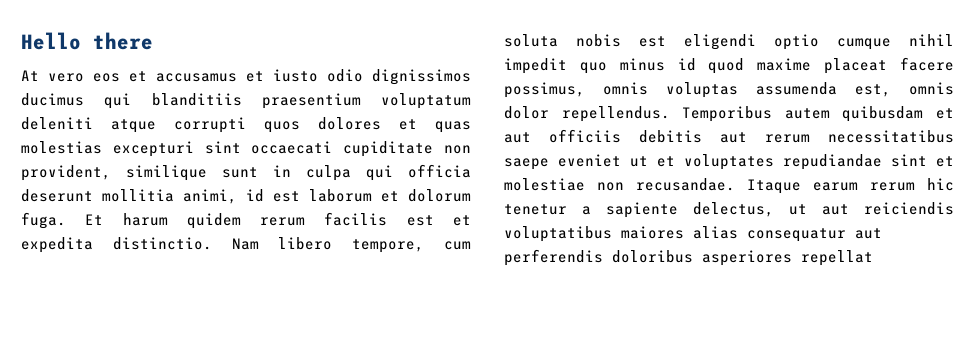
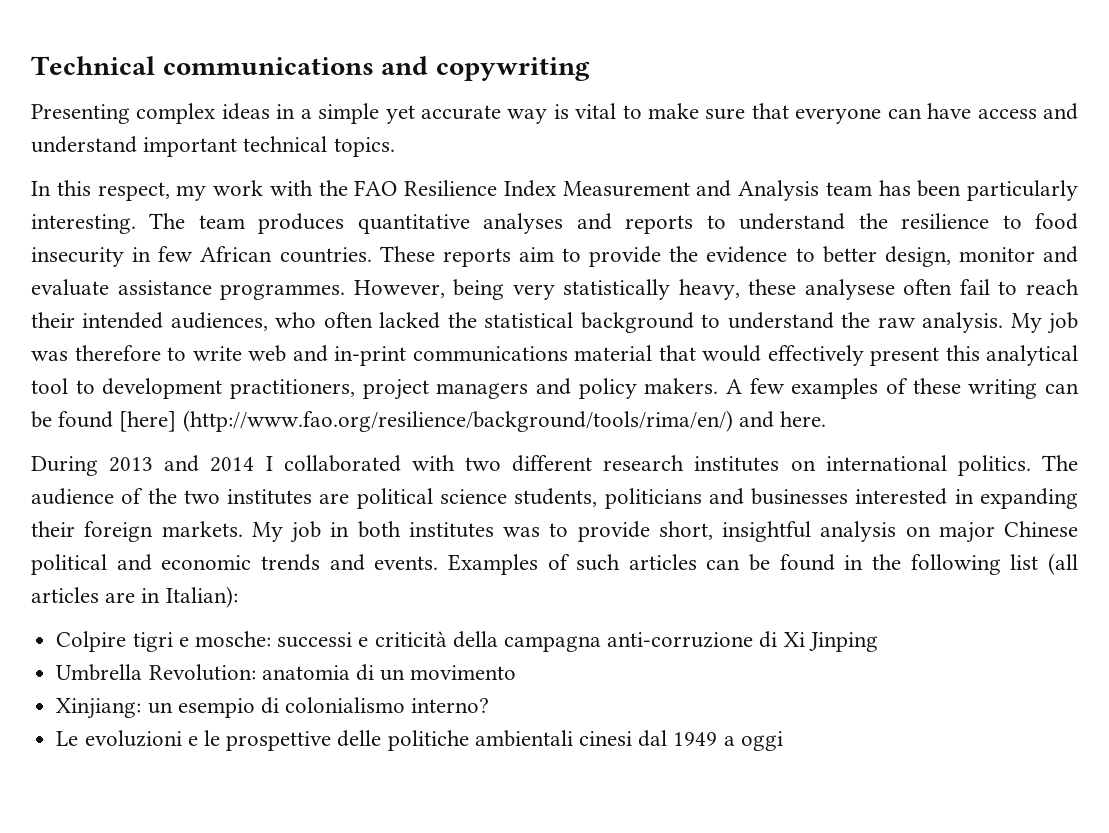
[21,32,153,50] [21,69,471,85] [21,93,471,109] [21,117,471,133] [21,141,472,157] [21,164,471,181] [21,189,471,204] [21,212,471,229] [21,237,472,253] [504,34,954,50] [504,57,954,74] [504,82,954,98] [504,106,954,122] [504,129,954,143] [504,154,954,170] [504,178,954,194] [504,202,954,218] [504,226,882,242] [504,249,873,266] Hello there // At vero eos et accusamus et iusto odio dignissimos ducimus qui blanditiis praesentium voluptatum deleniti atque corrupti quos dolores et quas molestias excepturi sint occaecati cupiditate non provident, similique sunt in culpa qui officia deserunt mollitia animi, id est laborum et dolorum fuga. Et harum quidem rerum facilis est et expedita distinctio. Nam libero tempore, cum soluta nobis est eligendi optio cumque nihil impedit quo minus id quod maxime placeat facere possimus, omnis voluptas assumenda est, omnis dolor repellendus. Temporibus autem quibusdam et aut officiis debitis aut rerum necessitatibus saepe eveniet ut et voluptates repudiandae sint et molestiae non recusandae. Itaque earum rerum hic tenetur a sapiente delectus, ut aut reiciendis voluptatibus maiores alias consequatur aut perferendis doloribus asperiores repellat -> [31,56,590,81] [31,103,1079,124] [31,136,395,157] [31,180,1078,201] [31,213,1078,234] [31,246,1078,267] [31,279,1079,300] [31,312,1078,334] [31,345,1078,366] [31,378,1079,400] [31,410,827,432] [31,455,1078,476] [31,488,1079,509] [31,521,1078,543] [31,553,1078,575] [31,586,238,608] [56,631,878,652] [56,664,517,681] [56,697,490,719] [56,730,783,751] Technical communications and copywriting // Presenting complex ideas in a simple yet accurate way is vital to make sure that everyone can have access and understand important technical topics. // In this respect, my work with the FAO Resilience Index Measurement and Analysis team has been particularly interesting. The team produces quantitative analyses and reports to understand the resilience to food insecurity in few African countries. These reports aim to provide the evidence to better design, monitor and evaluate assistance programmes. However, being very statistically heavy, these analysese often fail to reach their intended audiences, who often lacked the statistical background to understand the raw analysis. My job was therefore to write web and in-print communications material that would effectively present this analytical tool to development practitioners, project managers and policy makers. A few examples of these writing can be found [here] (http://www.fao.org/resilience/background/tools/rima/en/) and here. // During 2013 and 2014 I collaborated with two different research institutes on international politics. The audience of the two institutes are political science students, politicians and businesses interested in expanding their foreign markets. My job in both institutes was to provide short, insightful analysis on major Chinese political and economic trends and events. Examples of such articles can be found in the following list (all articles are in Italian): // Colpire tigri e mosche: successi e criticità della campagna anti-corruzione di Xi Jinping // Umbrella Revolution: anatomia di un movimento // Xinjiang: un esempio di colonialismo interno? // Le evoluzioni e le prospettive delle politiche ambientali cinesi dal 1949 a oggi

